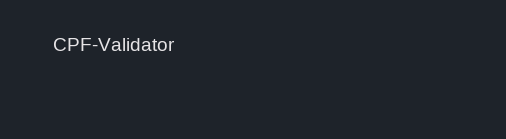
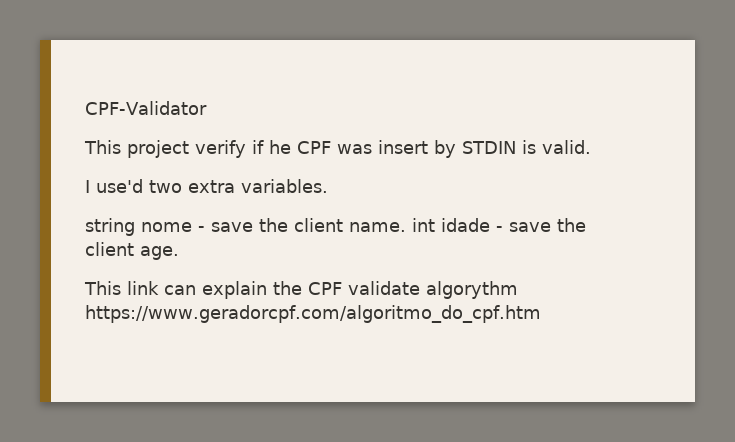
(175, 44) none -> [84,140,591,158] [85,179,328,193] [85,218,586,236] [85,242,179,260] [84,281,518,299] [85,305,541,323] // This project verify if he CPF was insert by STDIN is valid. // I use'd two extra variables. // string nome - save the client name. int idade - save the client age. // This link can explain the CPF validate algorythm https://www.geradorcpf.com/algoritmo_do_cpf.htm

